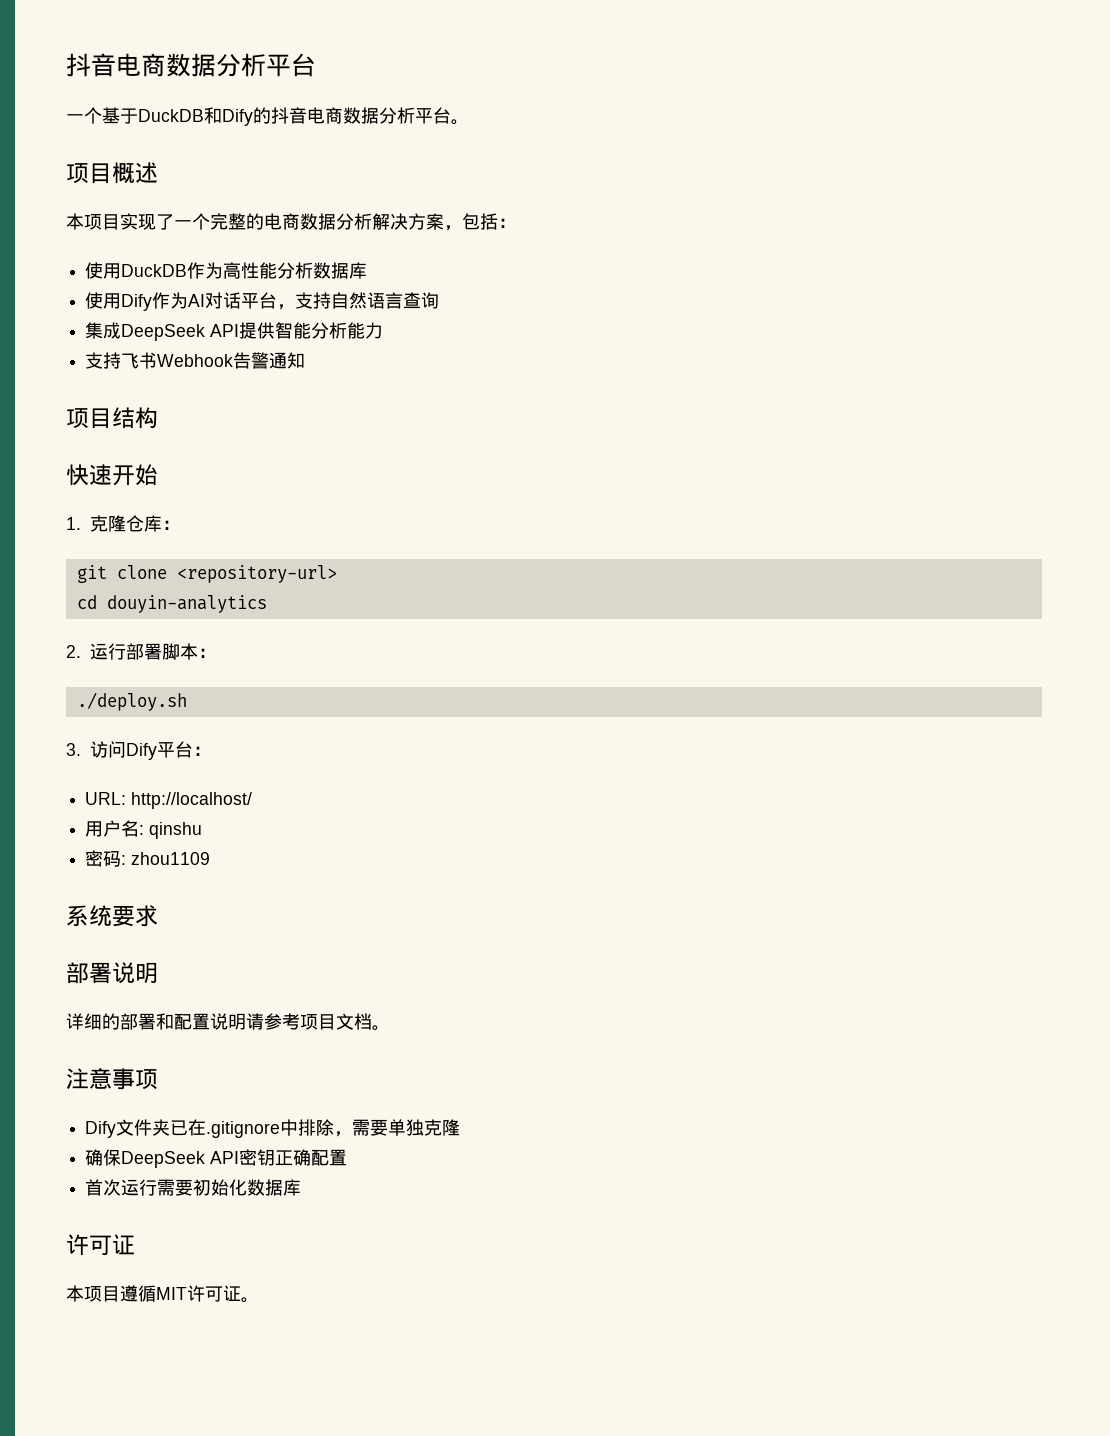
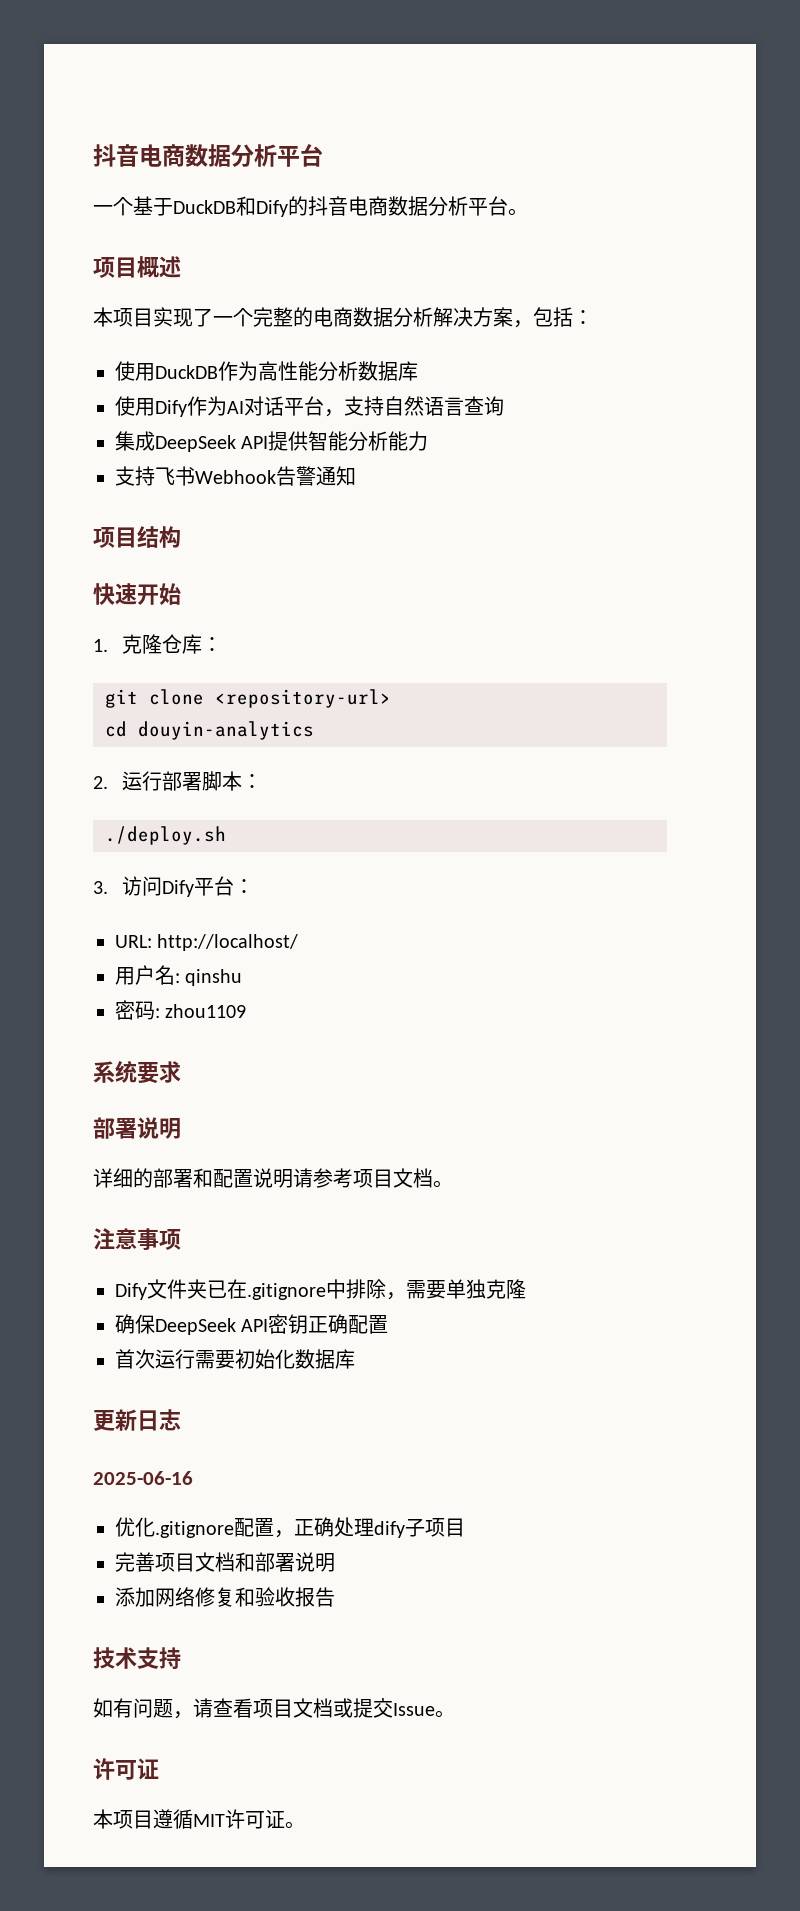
(302, 1187) none -> [93,1409,181,1431] [93,1471,193,1485] [115,1517,465,1538] [115,1552,335,1572] [115,1587,335,1607] [93,1647,181,1669] [93,1698,455,1719] // 更新日志 // 2025-06-16 // 优化.gitignore配置，正确处理dify子项目 // 完善项目文档和部署说明 // 添加网络修复和验收报告 // 技术支持 // 如有问题，请查看项目文档或提交Issue。

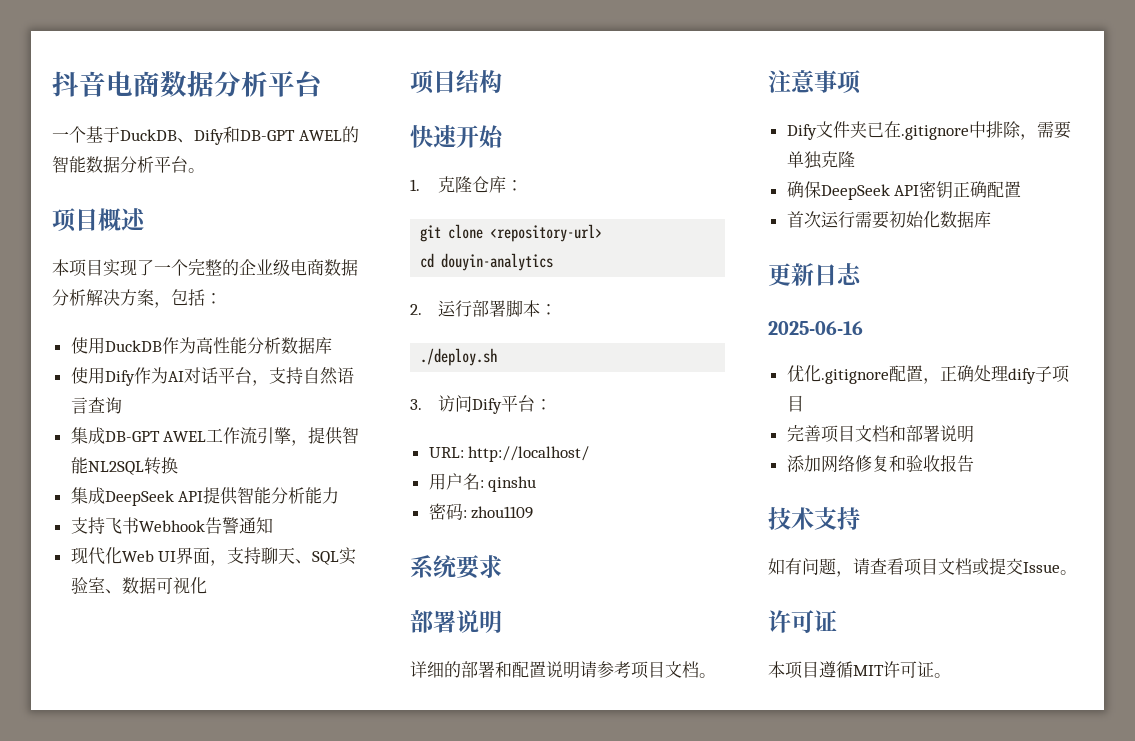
[236,196,388,217] 和Dify的抖音电商 -> [177,126,359,145] [52,156,86,173] 、Dify和DB-GPT AWEL的智能
(313, 317) none -> [239,259,290,276] 企业级
(504, 406) none -> [70,427,360,446] [70,457,178,475] // 集成DB-GPT AWEL工作流引擎，提供智能NL2SQL转换
(356, 476) none -> [70,547,357,566] [70,577,207,594] // 现代化Web UI界面，支持聊天、SQL实验室、数据可视化

